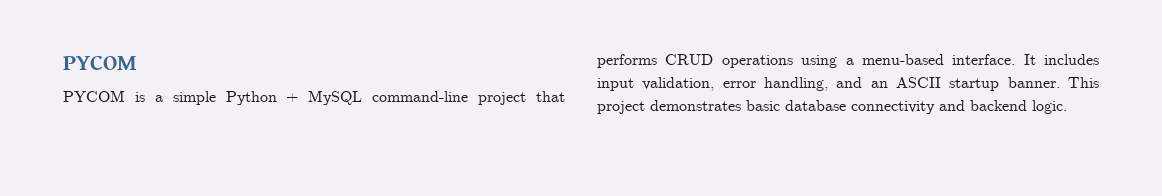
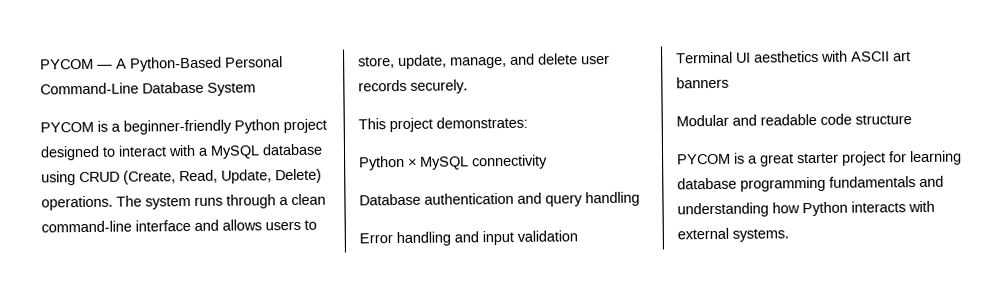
[63,55,137,70] [63,90,565,105] [597,54,1099,68] [597,77,1099,91] [597,100,1067,114] PYCOM // PYCOM is a simple Python + MySQL command-line project that performs CRUD operations using a menu-based interface. It includes input validation, error handling, and an ASCII startup banner. This project demonstrates basic database connectivity and backend logic. -> [40,56,283,72] [40,81,256,96] [40,118,327,135] [40,143,323,161] [41,168,322,186] [41,193,326,211] [41,219,317,233] [358,53,610,70] [358,79,468,94] [358,116,528,133] [359,154,548,171] [359,191,640,207] [359,230,578,247] [676,50,911,64] [676,76,729,89] [676,113,912,127] [677,150,962,167] [677,175,944,192] [677,200,935,218] [677,227,789,242] PYCOM — A Python-Based Personal Command-Line Database System // PYCOM is a beginner-friendly Python project designed to interact with a MySQL database using CRUD (Create, Read, Update, Delete) operations. The system runs through a clean command-line interface and allows users to store, update, manage, and delete user records securely. // This project demonstrates: // Python × MySQL connectivity // Database authentication and query handling // Error handling and input validation // Terminal UI aesthetics with ASCII art banners // Modular and readable code structure // PYCOM is a great starter project for learning database programming fundamentals and understanding how Python interacts with external systems.

